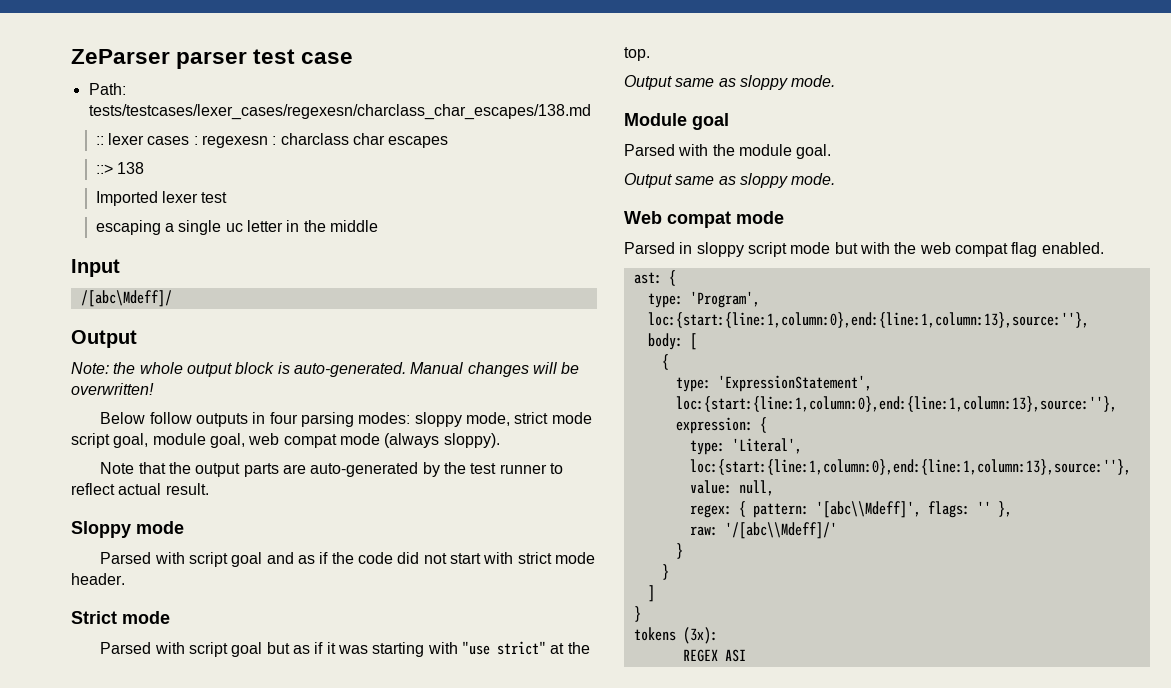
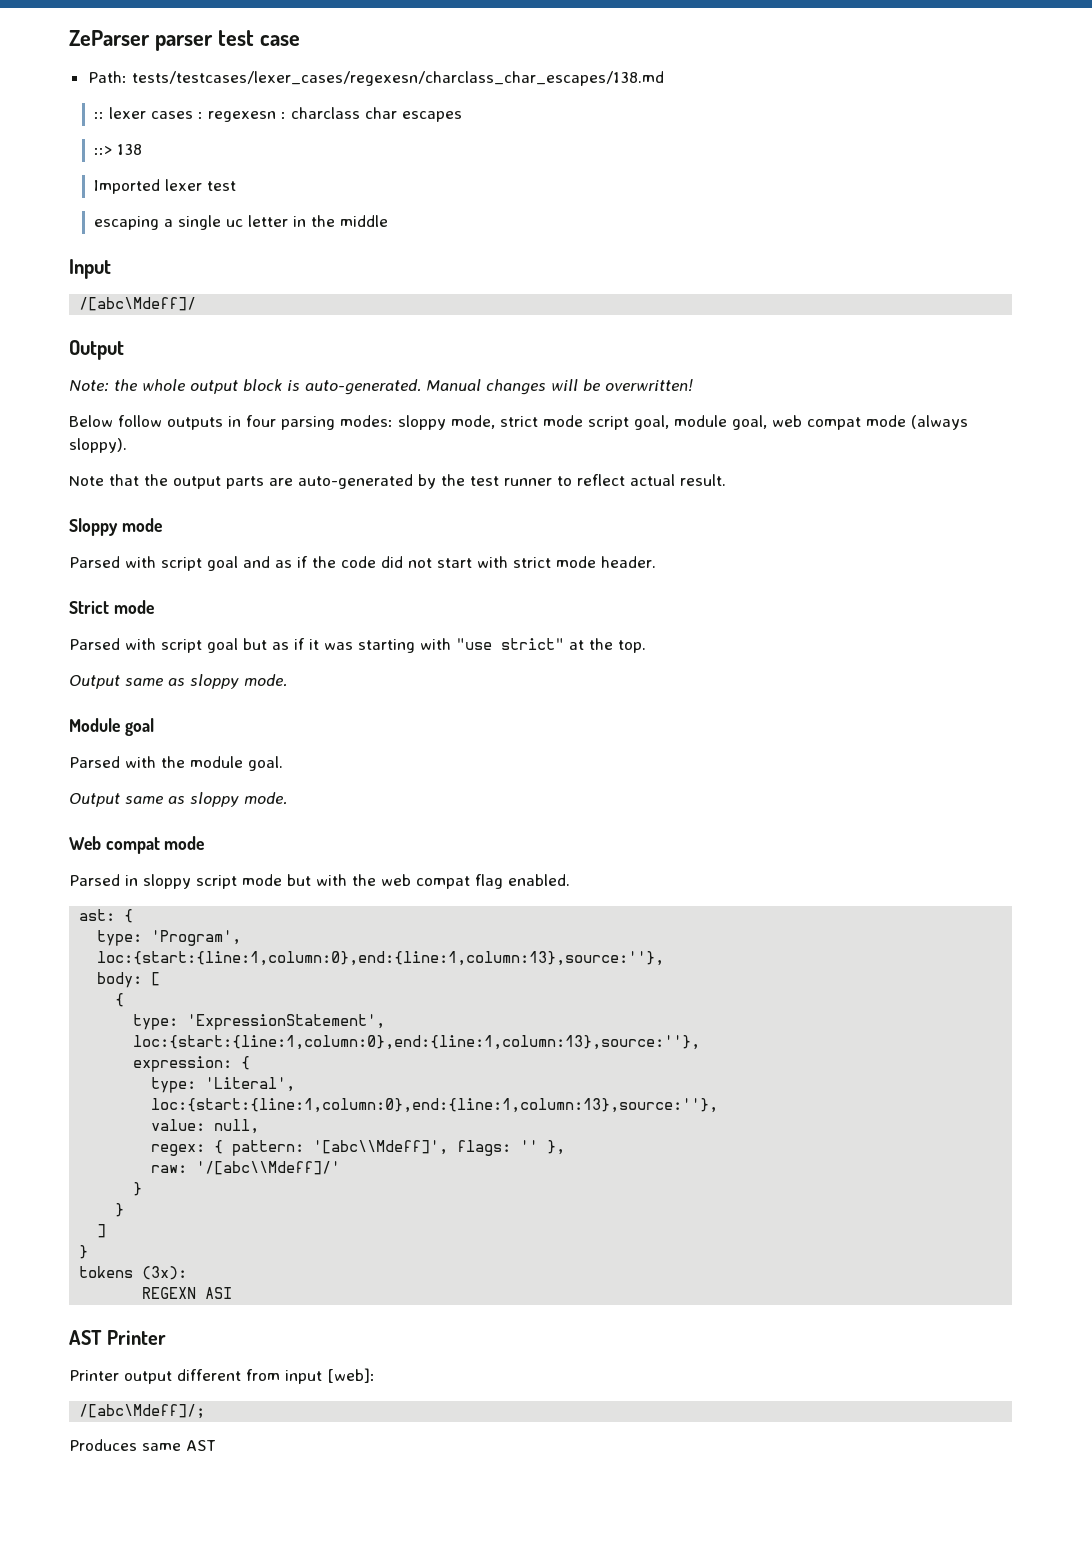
[682,649,718,662] REGEX -> [142,1287,197,1299] REGEXN
(746, 655) none -> [69,1330,167,1345] [69,1368,375,1384] [79,1404,206,1419] [69,1439,216,1451] // AST Printer // Printer output different from input [web]: // /[abc\Mdeff]/; // Produces same AST

